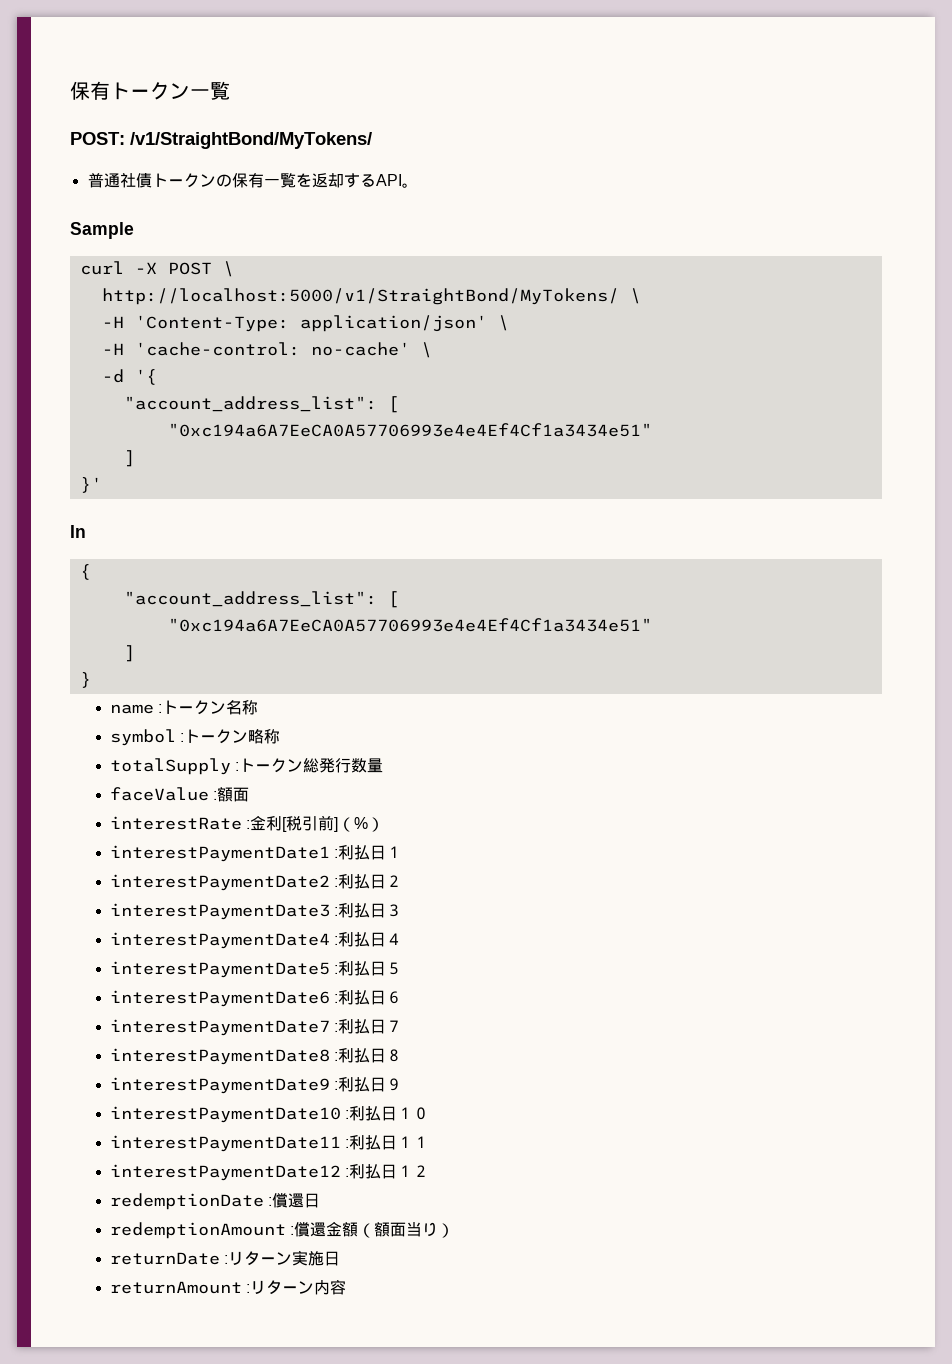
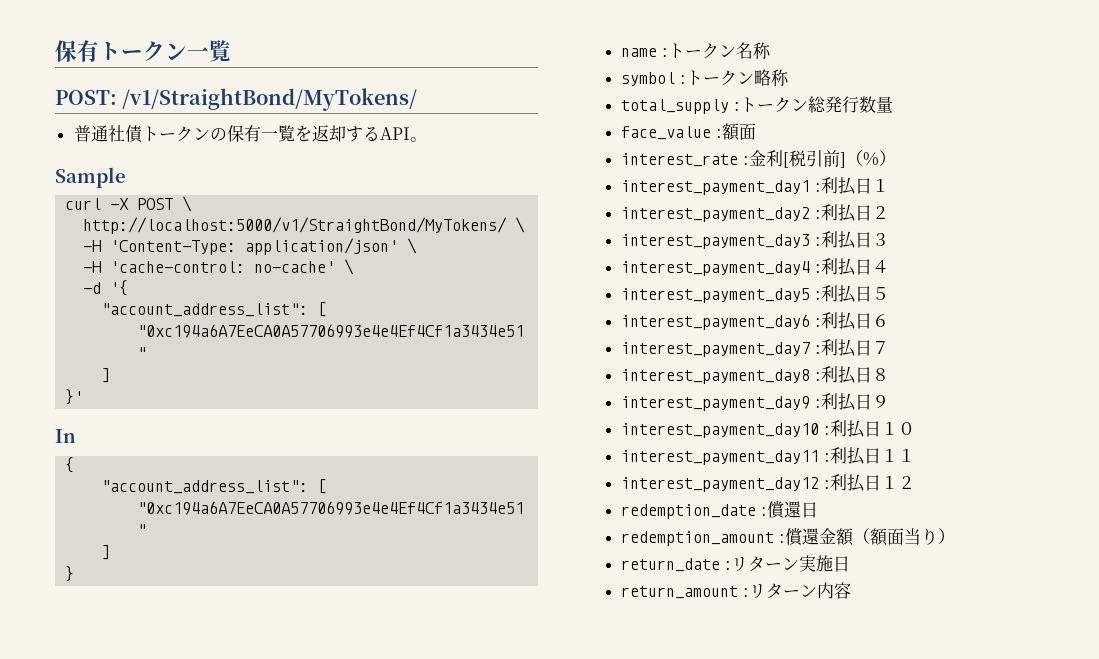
[110,758,232,775] totalSupply -> [621,99,730,114] total_supply
[110,787,210,801] faceValue -> [621,126,712,140] face_value
[110,816,243,830] interestRate -> [621,153,739,167] interest_rate
[110,845,331,862] interestPaymentDate1 -> [621,180,811,195] interest_payment_day1
[110,874,331,891] interestPaymentDate2 -> [621,207,811,222] interest_payment_day2
[110,903,331,920] interestPaymentDate3 -> [621,234,811,249] interest_payment_day3
[110,932,331,949] interestPaymentDate4 -> [621,261,811,276] interest_payment_day4
[110,961,331,978] interestPaymentDate5 -> [621,288,811,303] interest_payment_day5
[110,990,331,1007] interestPaymentDate6 -> [621,314,811,330] interest_payment_day6
[110,1019,331,1036] interestPaymentDate7 -> [621,342,811,357] interest_payment_day7
[110,1048,331,1065] interestPaymentDate8 -> [621,369,811,384] interest_payment_day8
[110,1077,331,1094] interestPaymentDate9 -> [621,396,811,411] interest_payment_day9
[110,1106,342,1123] interestPaymentDate10 -> [621,423,820,438] interest_payment_day10
[110,1135,342,1152] interestPaymentDate11 -> [621,450,820,465] interest_payment_day11
[110,1164,342,1181] interestPaymentDate12 -> [621,477,820,492] interest_payment_day12
[110,1193,265,1210] redemptionDate -> [621,504,757,519] redemption_date
[110,1222,287,1239] redemptionAmount -> [621,531,775,546] redemption_amount
[110,1252,221,1265] returnDate -> [621,558,721,572] return_date
[110,1281,243,1294] returnAmount -> [621,586,739,599] return_amount

